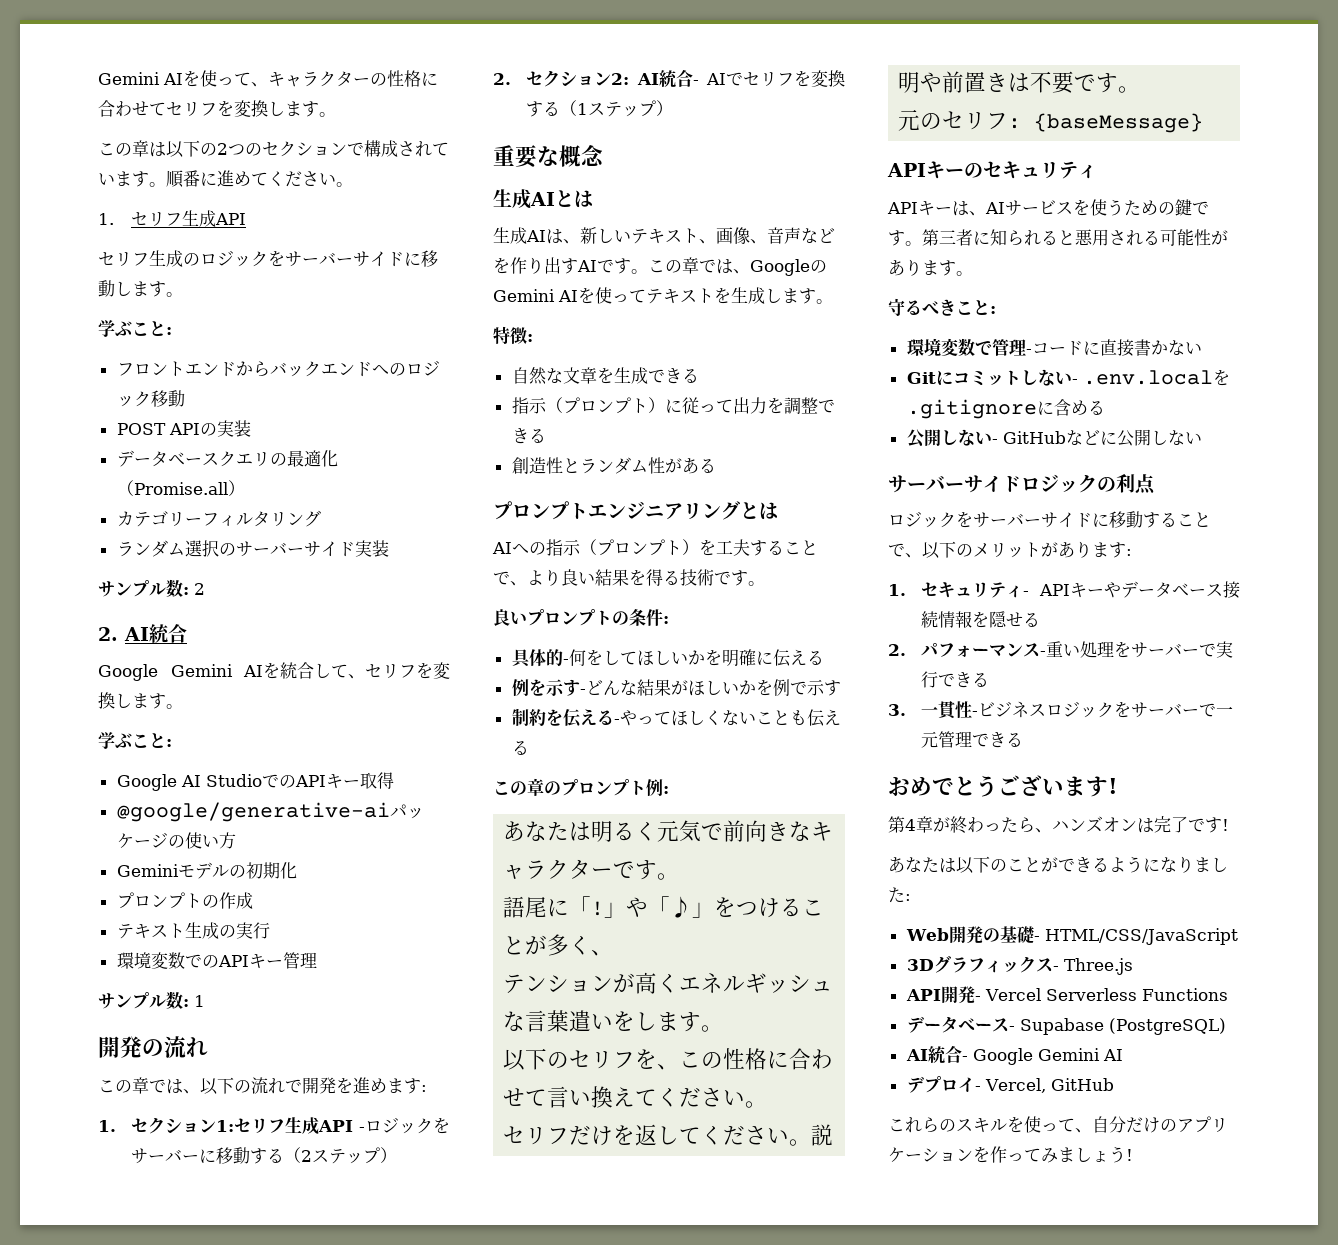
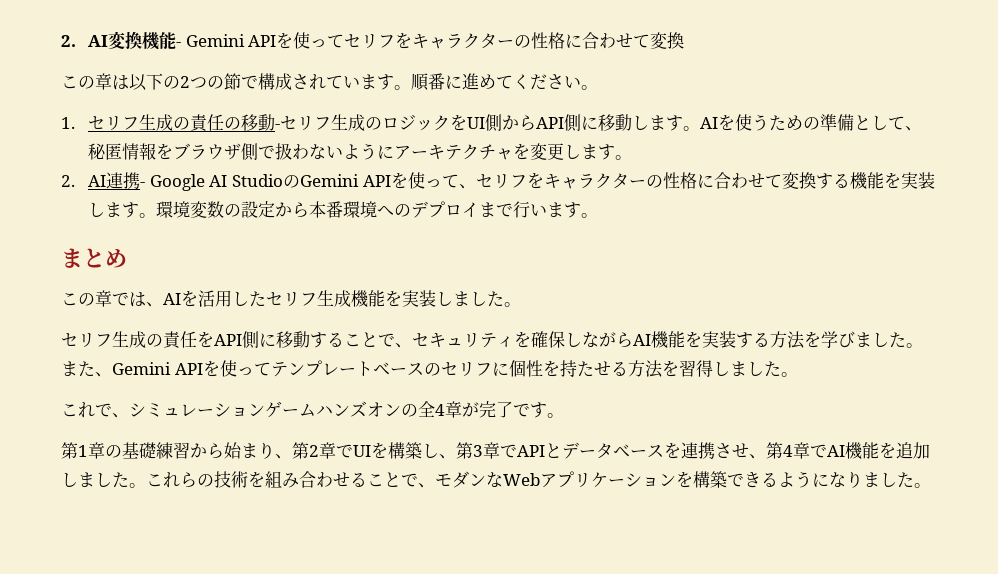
[98,70,438,87] [98,100,336,117] Gemini AIを使って、キャラクターの性格に合わせてセリフを変換します。 -> [61,31,685,50] 2. AI変換機能- Gemini APIを使ってセリフをキャラクターの性格に合わせて変換
[262,141,347,157] セクション -> [224,73,241,90] 節
[215,213,247,225] API // -> [173,114,281,132] の責任の移動-
[285,251,404,267] サーバーサイド -> [467,114,582,132] UI側からAPI側
[98,320,172,337] [116,360,440,377] [116,390,185,407] [116,420,251,437] [116,450,338,467] [116,480,245,496] [116,510,321,527] [116,540,389,557] [98,579,205,598] [98,624,187,643] [98,662,450,681] [98,692,183,709] [98,732,172,749] [116,772,394,791] [116,802,424,822] [116,832,236,849] [116,862,297,879] [116,892,253,909] [116,922,270,939] [116,952,317,969] [98,991,205,1010] [98,1036,208,1058] [98,1077,427,1095] [98,1117,450,1135] [131,1147,398,1164] [493,69,845,87] [526,100,674,117] [493,144,604,168] [493,189,593,209] [493,227,835,245] [493,257,827,276] [493,287,833,304] [493,326,533,345] [511,367,699,385] [511,397,835,414] [511,428,546,444] [511,457,716,474] [493,501,778,520] [492,539,818,556] [493,569,765,586] [493,609,669,626] [511,649,824,668] [511,679,841,696] [511,708,841,728] [511,740,529,755] [493,778,669,796] [503,820,834,842] [503,859,680,880] [503,896,825,918] [503,934,614,956] [503,972,834,994] [503,1010,724,1032] [503,1048,834,1071] [503,1086,768,1108] [503,1124,834,1146] [898,71,1141,94] [898,109,1204,133] [887,161,1097,179] [887,199,1209,216] [888,229,1228,246] [888,259,973,276] [888,298,996,316] [906,338,1202,357] [906,369,1230,386] [906,399,1105,419] [906,429,1202,448] [888,473,1156,495] [888,511,1092,528] // 学ぶこと: // フロントエンドからバックエンドへのロジック移動 // POST APIの実装 // データベースクエリの最適化（Promise.all） // カテゴリーフィルタリング // ランダム選択のサーバーサイド実装 // サンプル数: 2 // 2. AI統合 // Google Gemini AIを統合して、セリフを変換します。 // 学ぶこと: // Google AI StudioでのAPIキー取得 // @google/generative-aiパッケージの使い方 // Geminiモデルの初期化 // プロンプトの作成 // テキスト生成の実行 // 環境変数でのAPIキー管理 // サンプル数: 1 // 開発の流れ // この章では、以下の流れで開発を進めます: // 1.セクション1:セリフ生成API -ロジックをサーバーに移動する（2ステップ） // 2.セクション2: AI統合- AIでセリフを変換する（1ステップ） // 重要な概念 // 生成AIとは // 生成AIは、新しいテキスト、画像、音声などを作り出すAIです。この章では、GoogleのGemini AIを使ってテキストを生成します。 // 特徴: // 自然な文章を生成できる // 指示（プロンプト）に従って出力を調整できる // 創造性とランダム性がある // プロンプトエンジニアリングとは // AIへの指示（プロンプト）を工夫することで、より良い結果を得る技術です。 // 良いプロンプトの条件: // 具体的-何をしてほしいかを明確に伝える // 例を示す-どんな結果がほしいかを例で示す // 制約を伝える-やってほしくないことも伝える // この章のプロンプト例: // あなたは明るく元気で前向きなキャラクターです。 // 語尾に「!」や「♪」をつけることが多く、 // テンションが高くエネルギッシュな言葉遣いをします。 // 以下のセリフを、この性格に合わせて言い換えてください。 // セリフだけを返してください。説明や前置きは不要です。 // 元のセリフ: {baseMessage} // APIキーのセキュリティ // APIキーは、AIサービスを使うための鍵です。第三者に知られると悪用される可能性があります。 // 守るべきこと: // 環境変数で管理-コードに直接書かない // Gitにコミットしない- .env.localを.gitignoreに含める // 公開しない- GitHubなどに公開しない // サーバーサイドロジックの利点 // ロジックをサーバーサイド -> [700,114,923,131] [88,143,633,161] [61,172,935,191] [88,201,599,218] [61,248,127,268] [61,290,521,307] [61,331,259,349] AIを使うための準備として、秘匿情報をブラウザ側で扱わないようにアーキテクチャを変更します。 // 2. AI連携- Google AI StudioのGemini APIを使って、セリフをキャラクターの性格に合わせて変換する機能を実装します。環境変数の設定から本番環境へのデプロイまで行います。 // まとめ // この章では、AIを活用したセリフ生成機能を実装しました。 // セリフ生成の責任をAPI側
[922,541,1132,559] [888,581,1240,599] [921,611,1041,628] [888,641,1234,658] [921,671,990,688] [888,701,1234,720] [921,731,1024,748] [888,775,1118,797] [888,816,1229,834] [888,856,1058,874] 以下のメリットがあります: // 1.セキュリティ- APIキーやデータベース接続情報を隠せる // 2.パフォーマンス-重い処理をサーバーで実行できる // 3.一貫性-ビジネスロジックをサーバーで一元管理できる // おめでとうございます! // 第4章が終わったら、ハンズオンは完了です! // あなたは以下のことが -> [412,331,923,349] [61,360,798,378] [61,401,564,418] [61,442,930,459] [61,471,727,488] セキュリティを確保しながらAI機能を実装する方法を学びました。また、Gemini APIを使ってテンプレートベースのセリフに個性を持たせる方法を習得しました。 // これで、シミュレーションゲームハンズオンの全4章が完了です。 // 第1章の基礎練習から始まり、第2章でUIを構築し、第3章でAPIとデータベースを連携させ、第4章でAI機能を追加しました。これらの技術を組み合わせることで、モダンなWebアプリケーションを構築
[905,894,911,901] [905,926,1238,945] [906,956,1133,975] [905,986,1228,1004] [906,1016,1226,1035] [905,1045,1123,1065] [906,1076,1114,1093] [888,1116,1228,1133] [888,1146,1133,1163] : // Web開発の基礎- HTML/CSS/JavaScript // 3Dグラフィックス- Three.js // API開発- Vercel Serverless Functions // データベース- Supabase (PostgreSQL) // AI統合- Google Gemini AI // デプロイ- Vercel, GitHub // これらのスキルを使って、自分だけのアプリケーションを作ってみましょう! -> [914,483,931,488] 。

